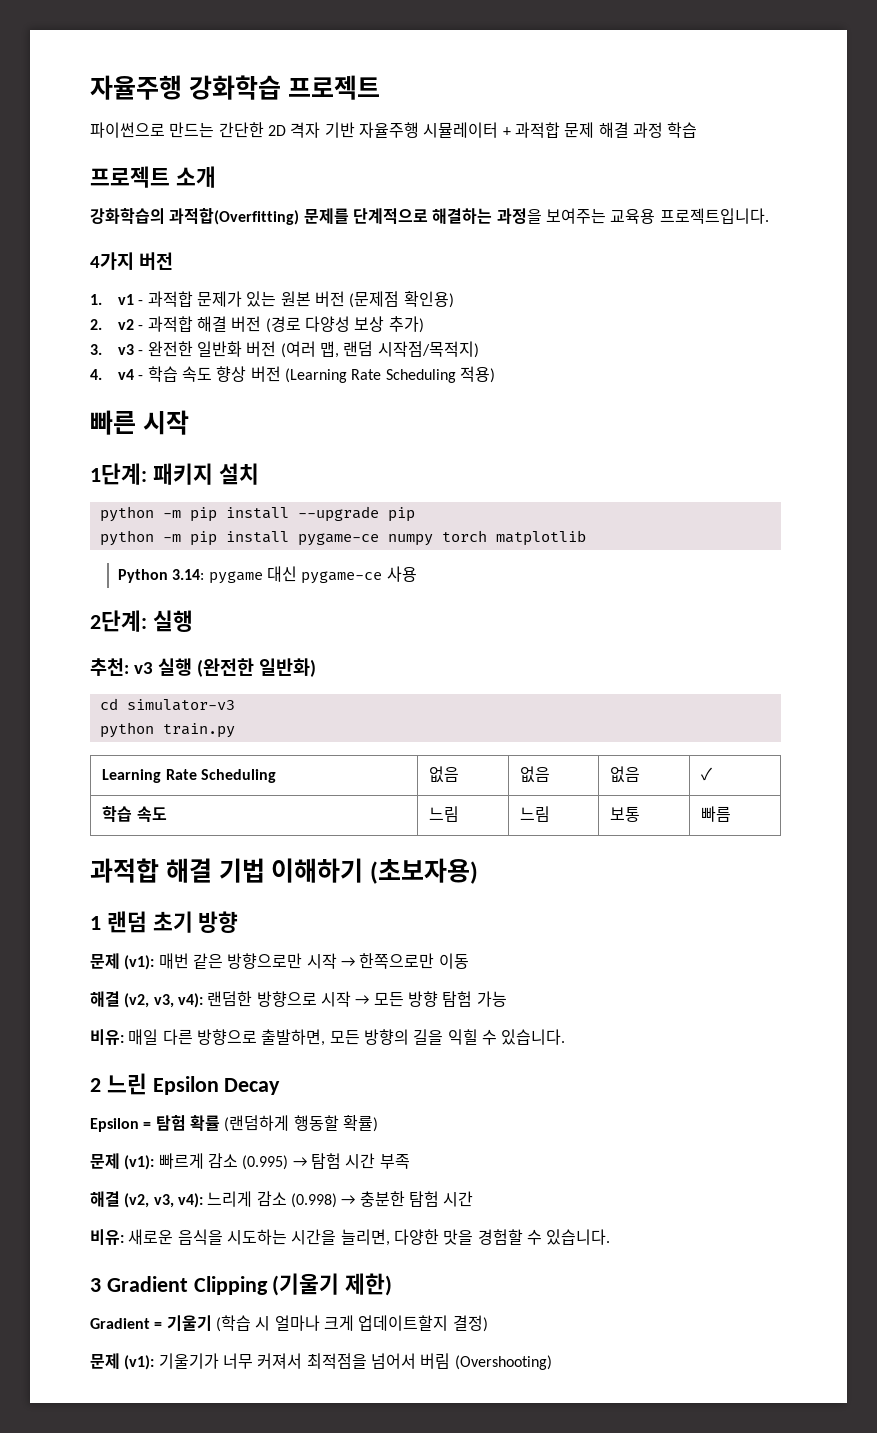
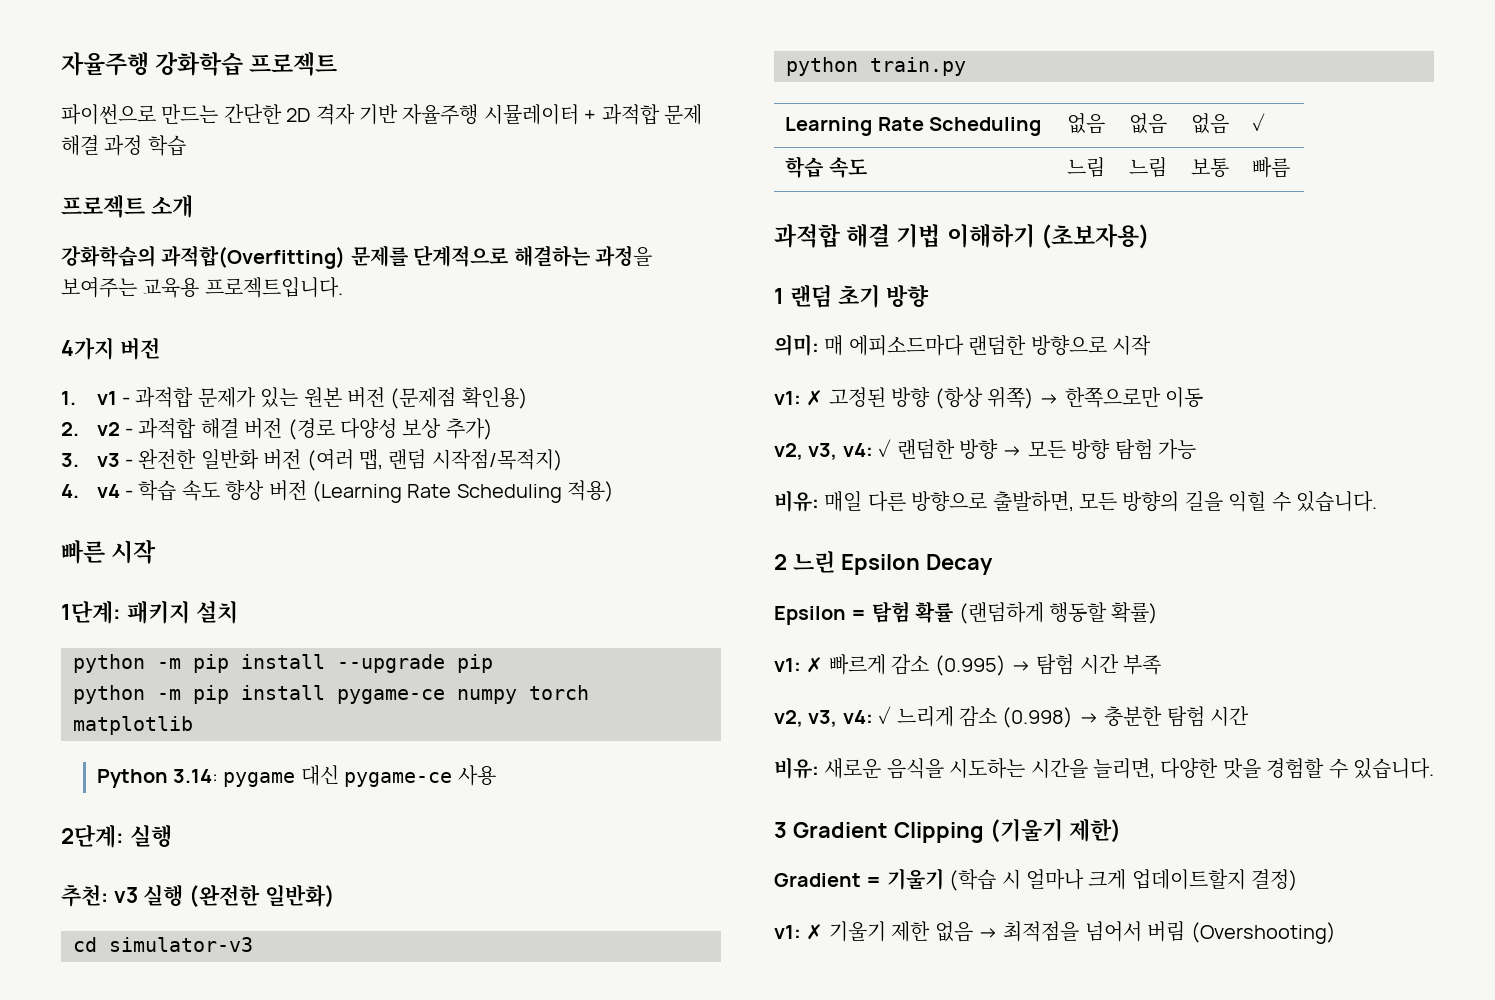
[90,953,469,970] [90,991,351,1008] 문제 (v1): 매번 같은 방향으로만 시작 → 한쪽으로만 이동 // 해결 (v2, v3, v4): 랜덤한 방향으로 시작 -> [774,334,1151,356] [774,387,1204,409] [774,439,998,460] 의미: 매 에피소드마다 랜덤한 방향으로 시작 // v1: ✗ 고정된 방향 (항상 위쪽) → 한쪽으로만 이동 // v2, v3, v4: ✓ 랜덤한 방향
[90,1153,155,1170] 문제 (v1): -> [774,657,824,673] v1: ✗
[90,1191,203,1208] 해결 (v2, v3, v4): -> [774,706,892,727] v2, v3, v4: ✓
[90,1353,303,1370] 문제 (v1): 기울기가 너무 커져서 -> [774,921,998,942] v1: ✗ 기울기 제한 없음 →

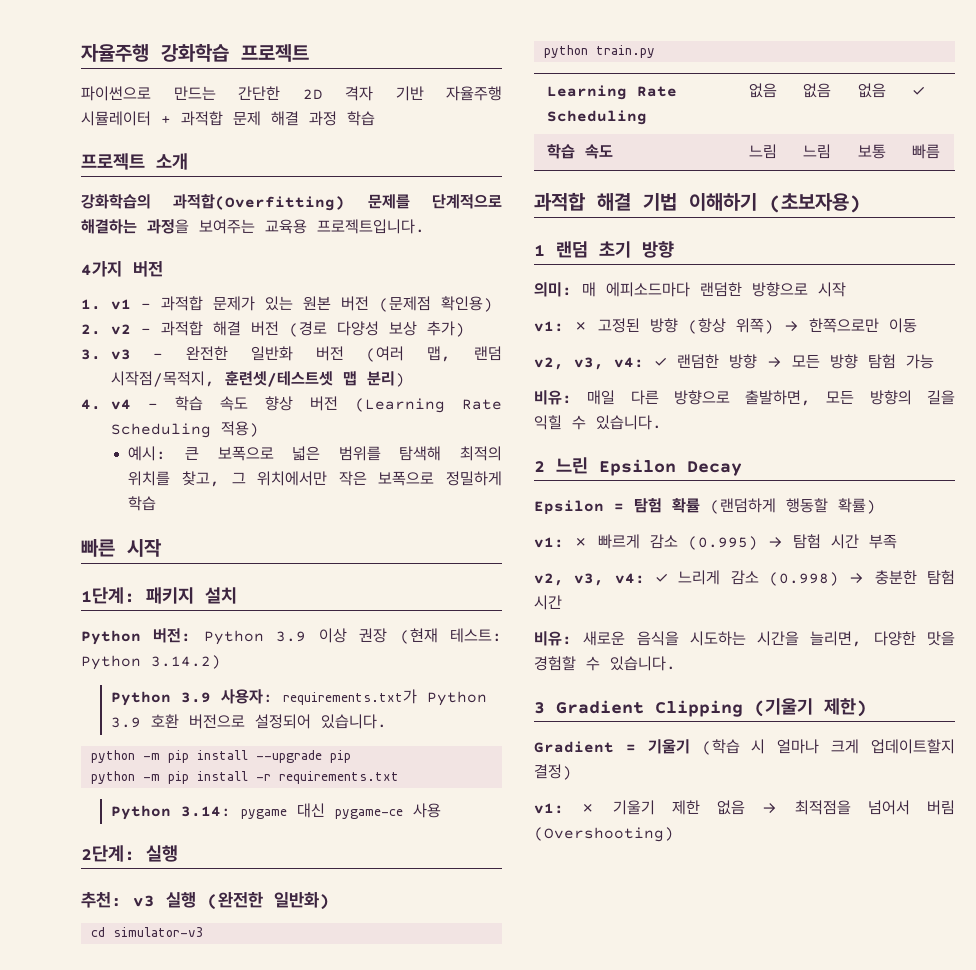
[431,449,563,471] 시작점/목적지) -> [110,371,405,387] 시작점/목적지, 훈련셋/테스트셋 맵 분리)
(615, 491) none -> [128,446,502,461] [128,471,502,487] [128,496,157,511] // 예시: 큰 보폭으로 넓은 범위를 탐색해 최적의 위치를 찾고, 그 위치에서만 작은 보폭으로 정밀하게 학습
(238, 612) none -> [81,628,502,645] [81,655,221,670] [110,689,487,706] [110,714,387,729] // Python 버전: Python 3.9 이상 권장 (현재 테스트: Python 3.14.2) // Python 3.9 사용자: requirements.txt가 Python 3.9 호환 버전으로 설정되어 있습니다.
[337,685,589,704] [73,716,193,735] pygame-ce numpy torch matplotlib -> [255,771,399,784] -r requirements.txt

